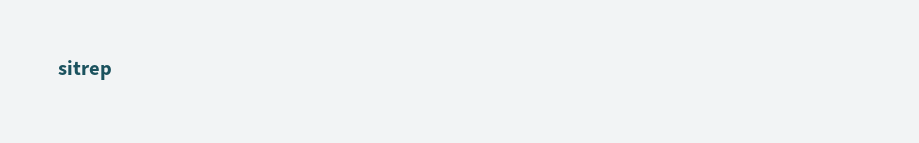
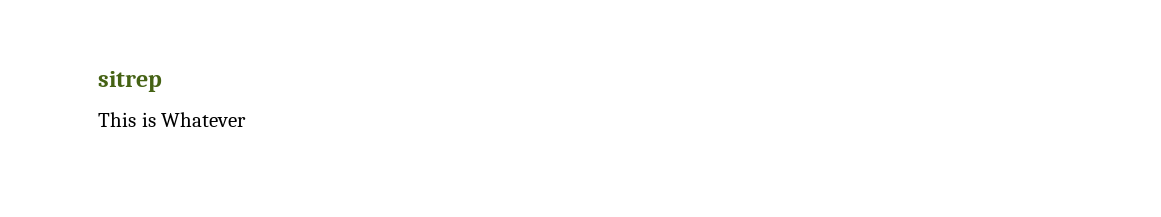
(112, 70) none -> [98,112,247,127] // This is Whatever

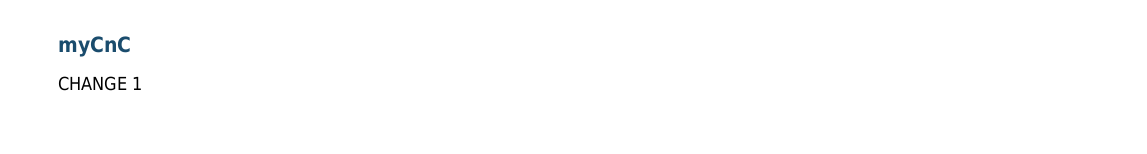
[98,71,162,92] [98,112,247,127] sitrep // This is Whatever -> [58,36,131,57] [58,76,142,91] myCnC // CHANGE 1

